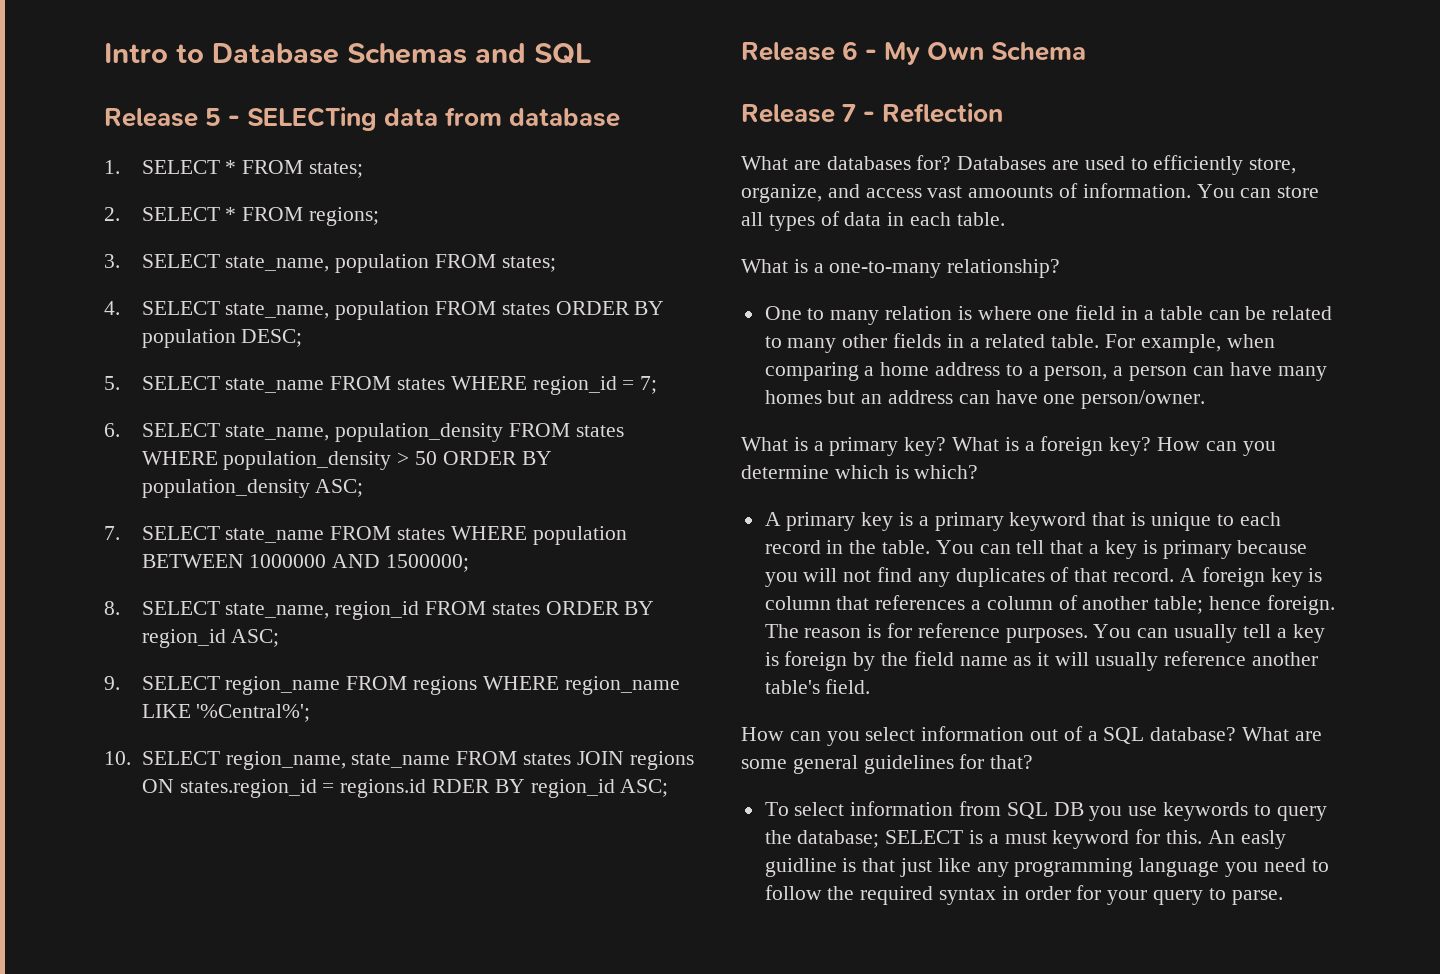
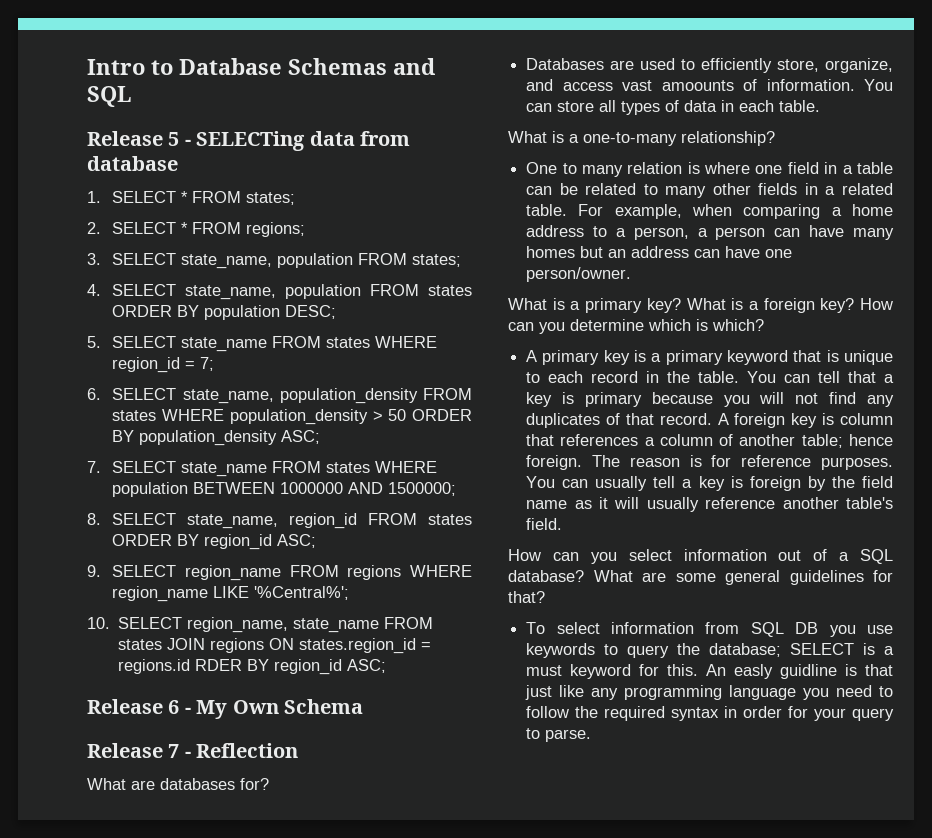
(952, 162) none -> (269, 784) //

